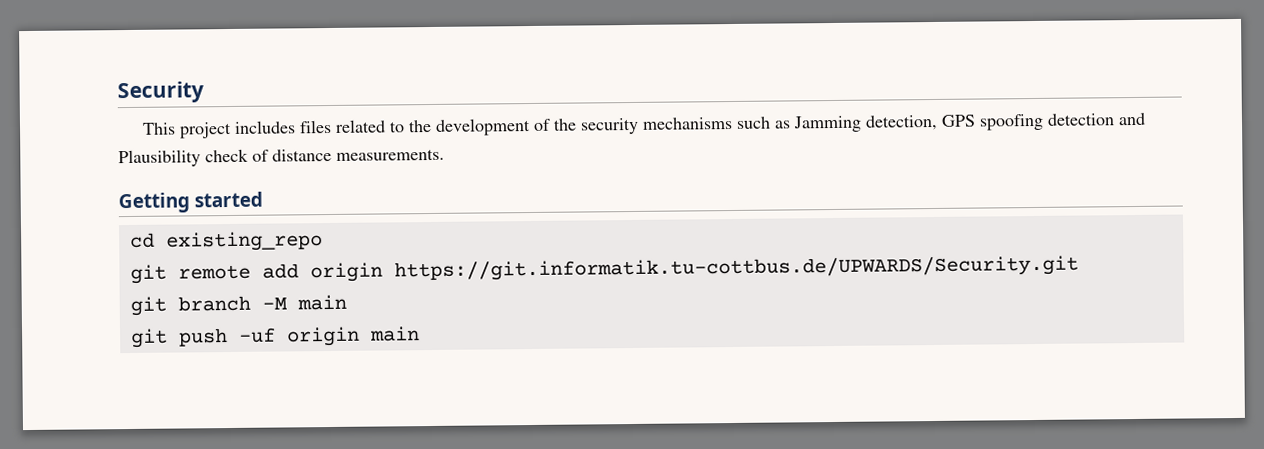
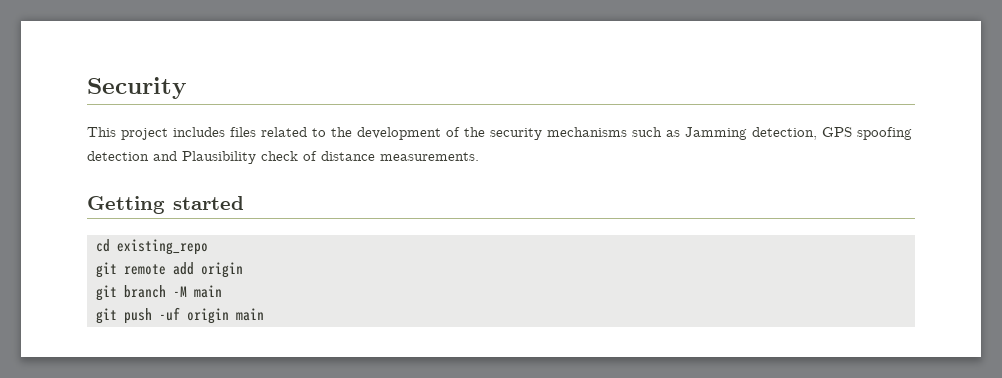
[393,255,1079,282] https://git.informatik.tu-cottbus.de/UPWARDS/Security.git -> (243, 270) none

